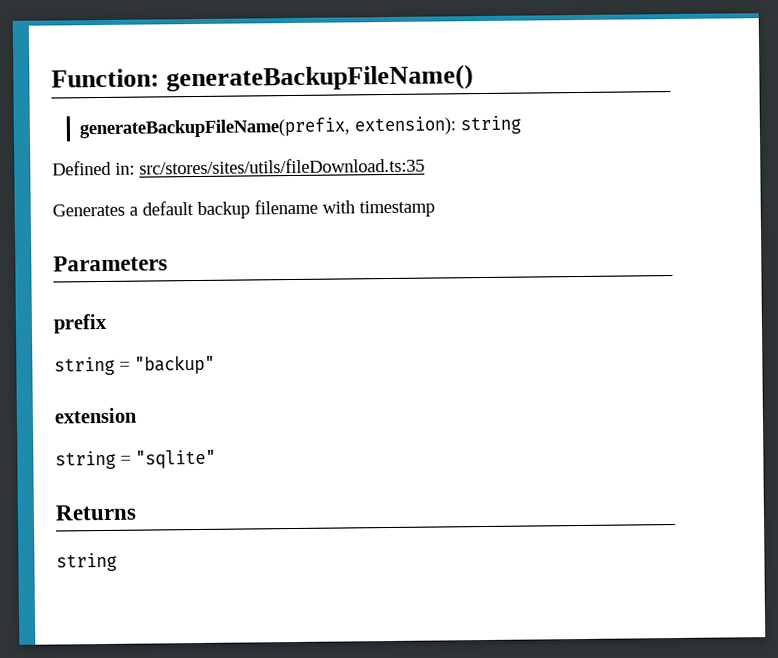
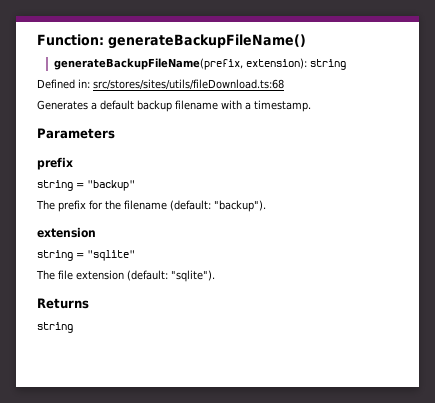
[139,157,425,175] src/stores/sites/utils/fileDownload.ts:35 -> [93,79,284,90] src/stores/sites/utils/fileDownload.ts:68
[359,200,435,218] timestamp -> [245,100,311,112] a timestamp.
(215, 364) none -> [36,200,266,212] // The prefix for the filename (default: "backup").
(216, 459) none -> [36,270,215,282] // The file extension (default: "sqlite").

